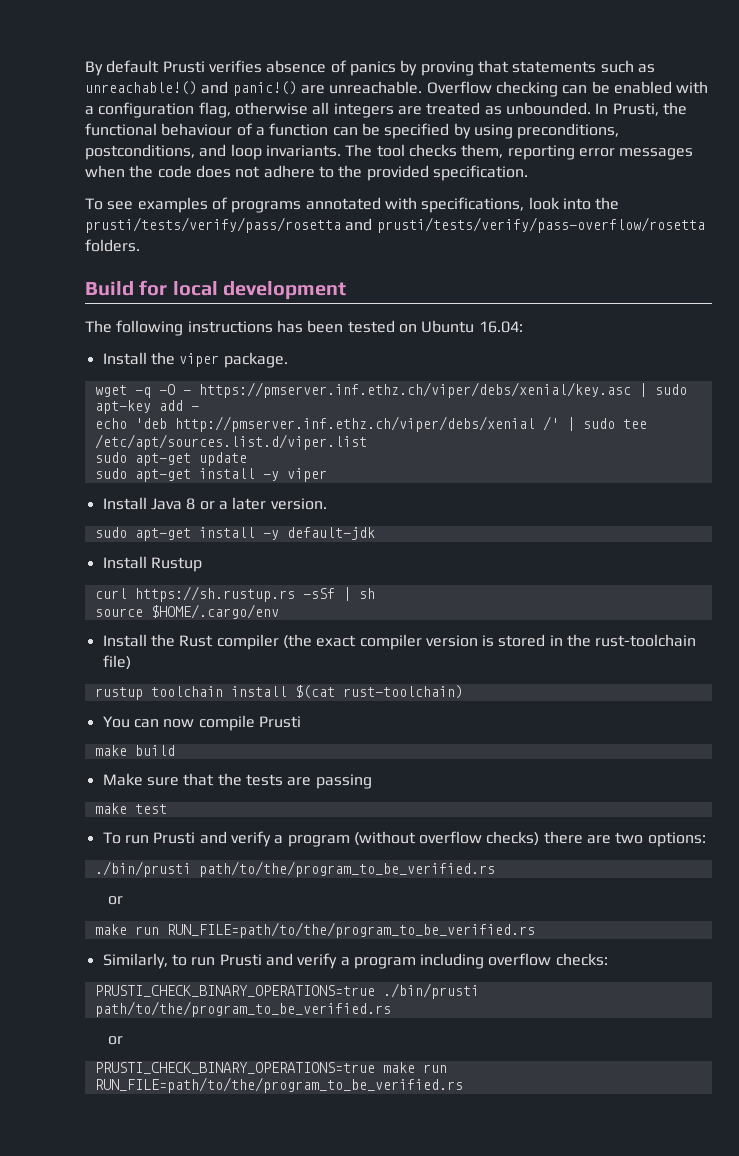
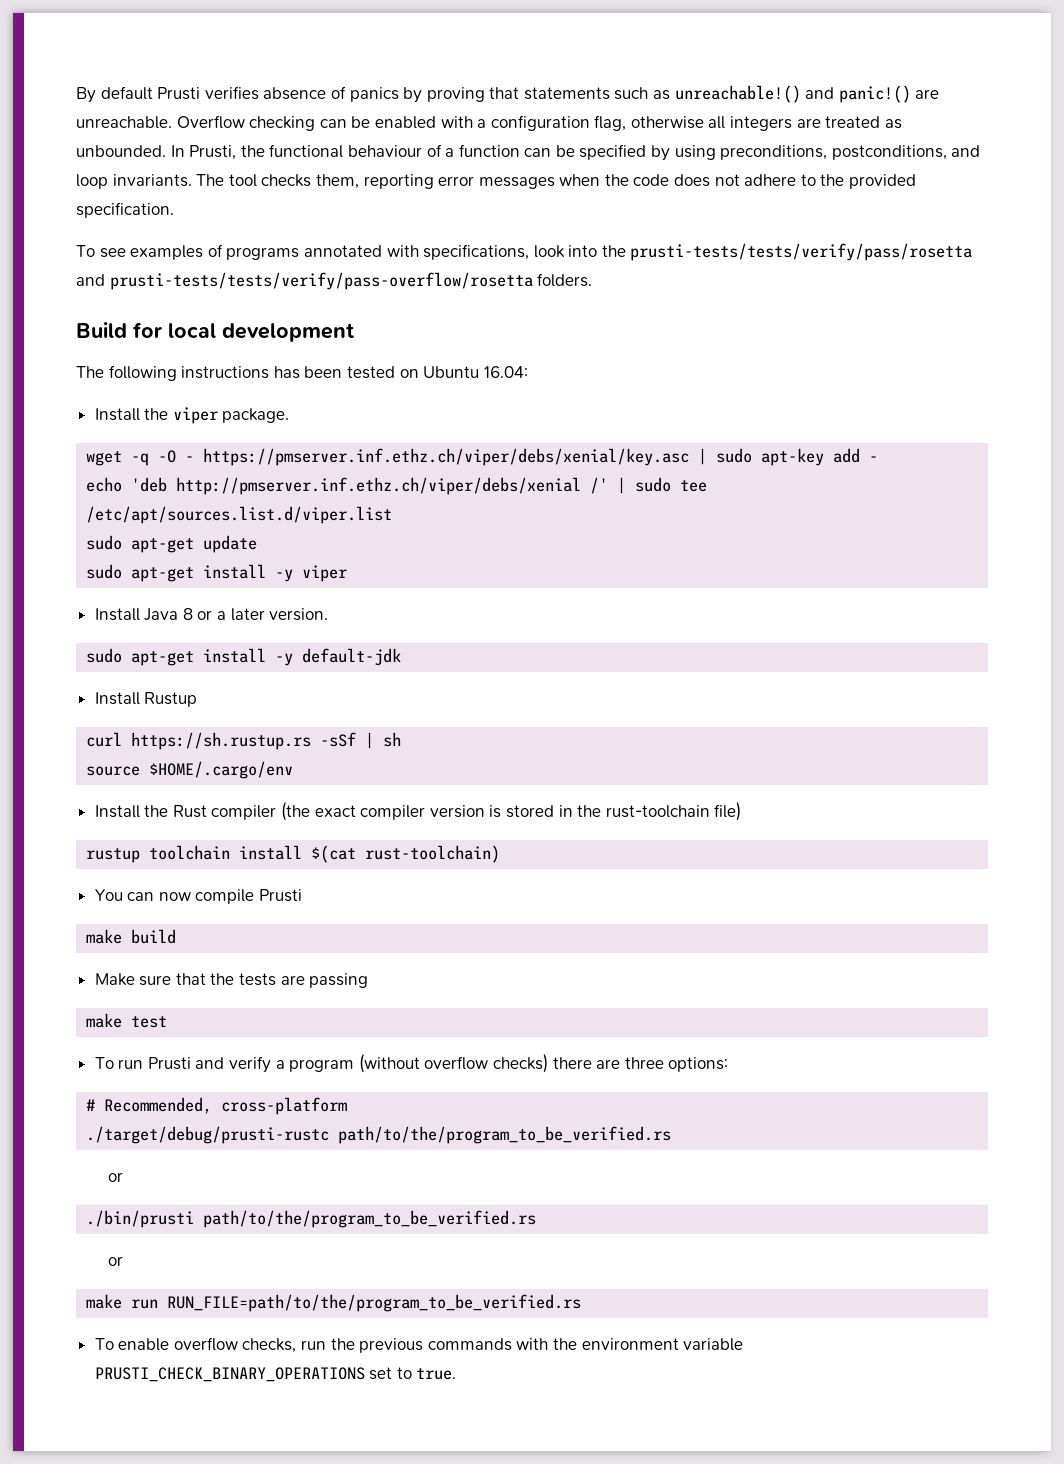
[85,217,705,233] prusti/tests/verify/pass/rosetta and prusti/tests/verify/pass-overflow/rosetta -> [630,243,973,261] [76,272,533,290] prusti-tests/tests/verify/pass/rosetta and prusti-tests/tests/verify/pass-overflow/rosetta
[615,832,644,844] two -> [624,1057,664,1069] three
(706, 839) none -> [86,1097,348,1115] [86,1126,672,1144] [107,1172,123,1182] // # Recommended, cross-platform // ./target/debug/prusti-rustc path/to/the/program_to_be_verified.rs // or
[102,953,608,969] [94,983,479,999] [94,1001,391,1017] [107,1036,123,1045] [94,1062,447,1074] [94,1077,463,1093] Similarly, to run Prusti and verify a program including overflow checks: // PRUSTI_CHECK_BINARY_OPERATIONS=true ./bin/prusti path/to/the/program_to_be_verified.rs // or // PRUSTI_CHECK_BINARY_OPERATIONS=true make run RUN_FILE=path/to/the/program_to_be_verified.rs -> [94,1337,744,1353] [94,1367,457,1382] To enable overflow checks, run the previous commands with the environment variable PRUSTI_CHECK_BINARY_OPERATIONS set to true.

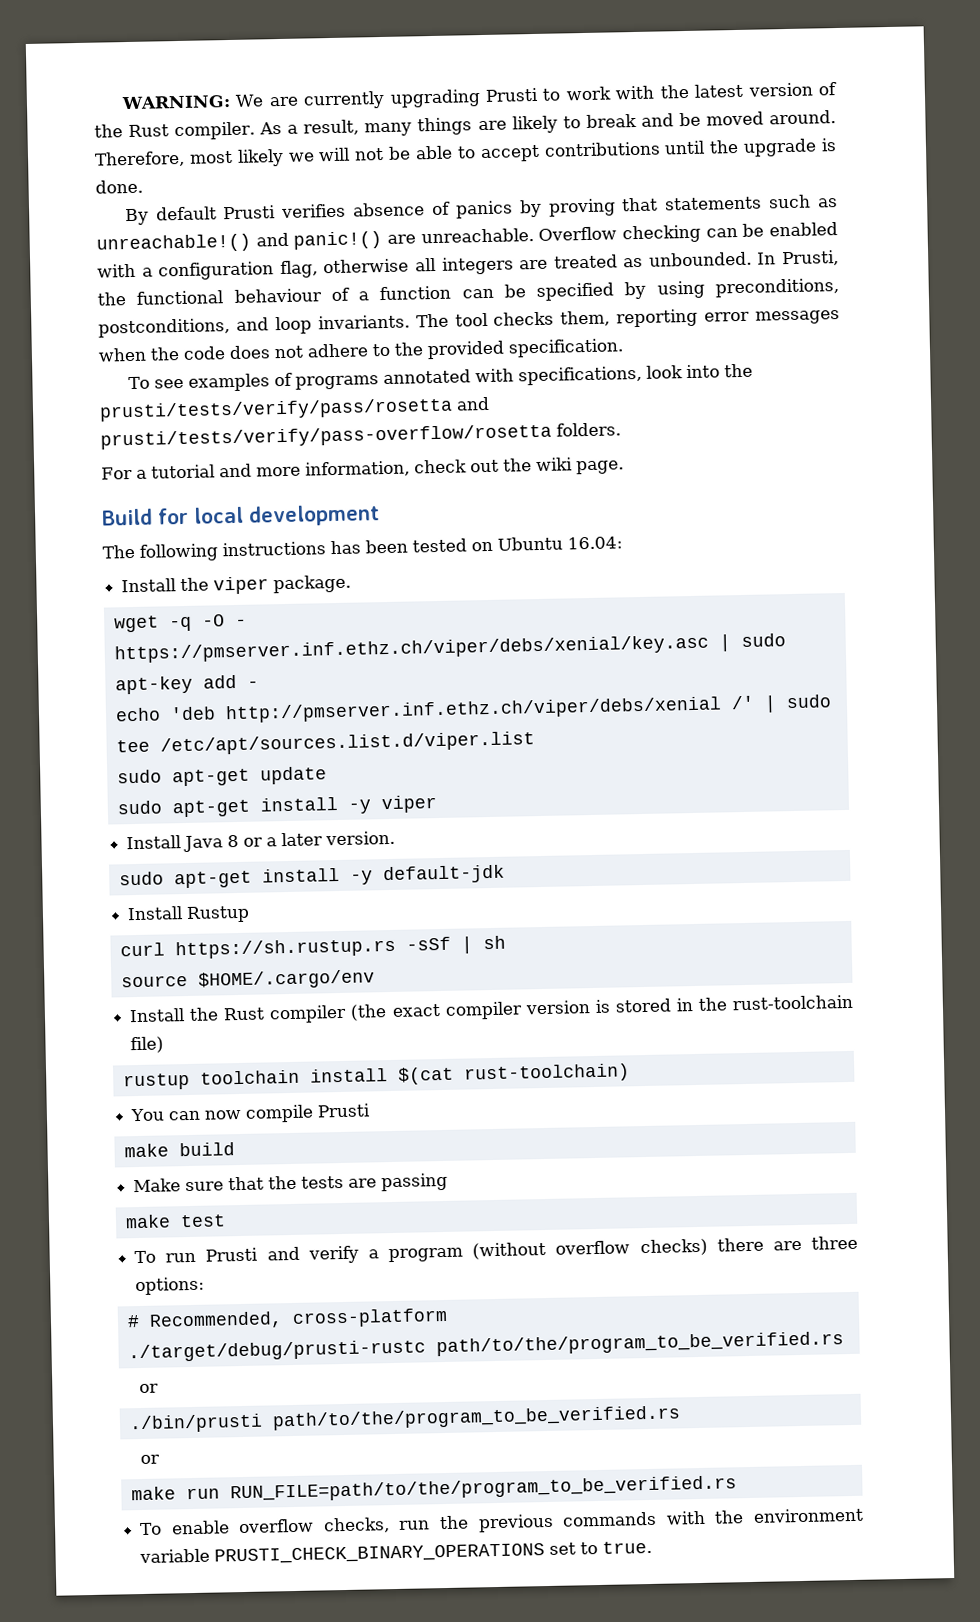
(76, 95) none -> [120,82,838,110] [94,110,837,141] [94,138,837,168] [95,179,143,194] WARNING: We are currently upgrading Prusti to work with the latest version of the Rust compiler. As a result, many things are likely to break and be moved around. Therefore, most likely we will not be able to accept contributions until the upgrade is done. //
[630,243,973,261] [76,272,593,290] prusti-tests/tests/verify/pass/rosetta and prusti-tests/tests/verify/pass-overflow/rosetta folders. -> [99,396,490,422] [100,422,621,450] [101,457,624,480] prusti/tests/verify/pass/rosetta and prusti/tests/verify/pass-overflow/rosetta folders. // For a tutorial and more information, check out the wiki page.

